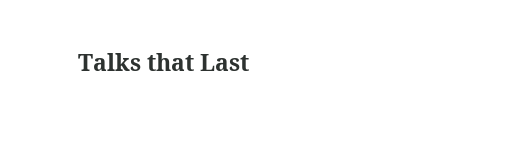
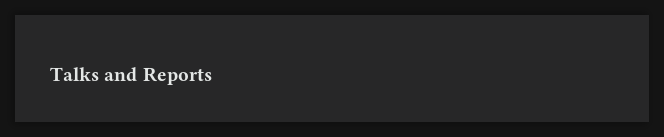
[147,53,250,71] that Last -> [104,67,212,85] and Reports

